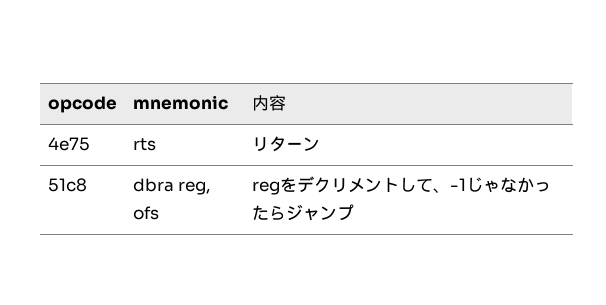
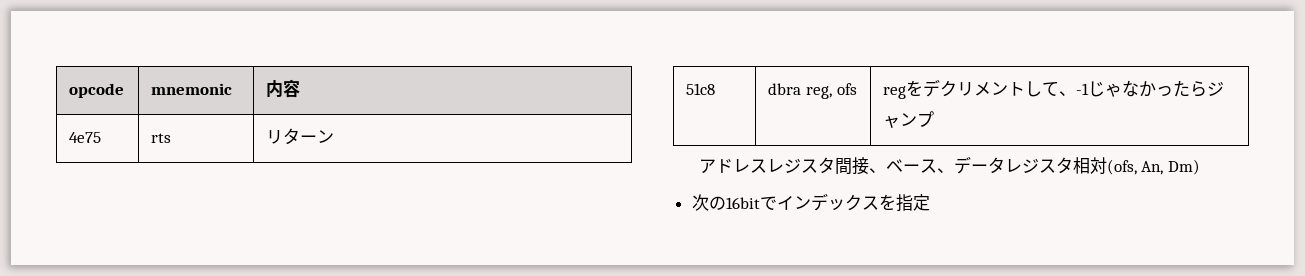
(354, 212) none -> [698,156,1200,175] [691,193,930,212] // アドレスレジスタ間接、ベース、データレジスタ相対(ofs, An, Dm) // 次の16bitでインデックスを指定

